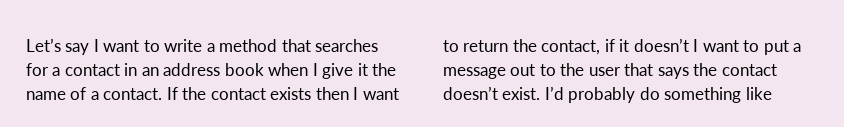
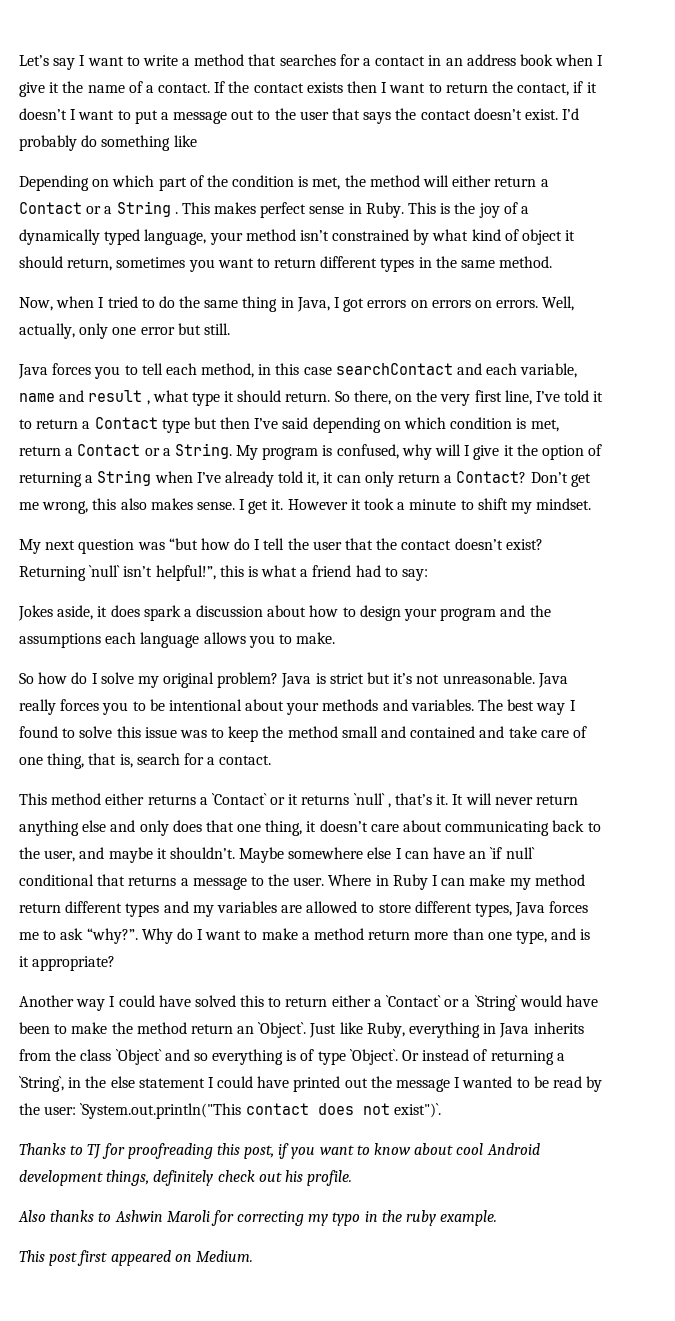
(772, 93) none -> [19,175,549,191] [19,201,529,218] [19,229,576,245] [19,256,553,272] [19,296,575,312] [19,323,230,339] [18,363,578,379] [19,390,604,406] [19,417,559,433] [19,443,603,460] [19,470,591,487] [19,498,592,514] [19,538,543,554] [19,565,429,581] [18,605,551,621] [19,632,336,648] [19,672,568,688] [19,699,576,715] [19,726,587,742] [19,753,272,769] [19,793,578,808] [19,820,601,836] [19,847,535,863] [19,874,585,890] [19,901,589,917] [19,928,591,944] [19,956,116,971] [19,995,598,1011] [19,1022,584,1038] [19,1049,565,1065] [19,1076,603,1092] [19,1103,441,1119] [19,1143,540,1159] [19,1170,353,1186] [18,1210,498,1226] [19,1250,253,1266] // Depending on which part of the condition is met, the method will either return a Contact or a String . This makes perfect sense in Ruby. This is the joy of a dynamically typed language, your method isn’t constrained by what kind of object it should return, sometimes you want to return different types in the same method. // Now, when I tried to do the same thing in Java, I got errors on errors on errors. Well, actually, only one error but still. // Java forces you to tell each method, in this case searchContact and each variable, name and result , what type it should return. So there, on the very first line, I’ve told it to return a Contact type but then I’ve said depending on which condition is met, return a Contact or a String. My program is confused, why will I give it the option of returning a String when I’ve already told it, it can only return a Contact? Don’t get me wrong, this also makes sense. I get it. However it took a minute to shift my mindset. // My next question was “but how do I tell the user that the contact doesn’t exist? Returning `null` isn’t helpful!”, this is what a friend had to say: // Jokes aside, it does spark a discussion about how to design your program and the assumptions each language allows you to make. // So how do I solve my original problem? Java is strict but it’s not unreasonable. Java really forces you to be intentional about your methods and variables. The best way I found to solve this issue was to keep the method small and contained and take care of one thing, that is, search for a contact. // This method either returns a `Contact` or it returns `null` , that’s it. It will never return anything else and only does that one thing, it doesn’t care about communicating back to the user, and maybe it shouldn’t. Maybe somewhere else I can have an `if null` conditional that returns a message to the user. Where in Ruby I can make my method return different types and my variables are allowed to store different types, Java forces me to ask “why?”. Why do I want to make a method return more than one type, and is it appropriate? // Another way I could have solved this to return either a `Contact` or a `String` would have been to make the method return an `Object`. Just like Ruby, everything in Java inherits from the class `Object` and so everything is of type `Object`. Or instead of returning a `String`, in the else statement I could have printed out the message I wanted to be read by the user: `System.out.println("This contact does not exist")`. // Thanks to TJ for proofreading this post, if you want to know about cool Android development things, definitely check out his profile. // Also thanks to Ashwin Maroli for correcting my typo in the ruby example. // This post first appeared on Medium.

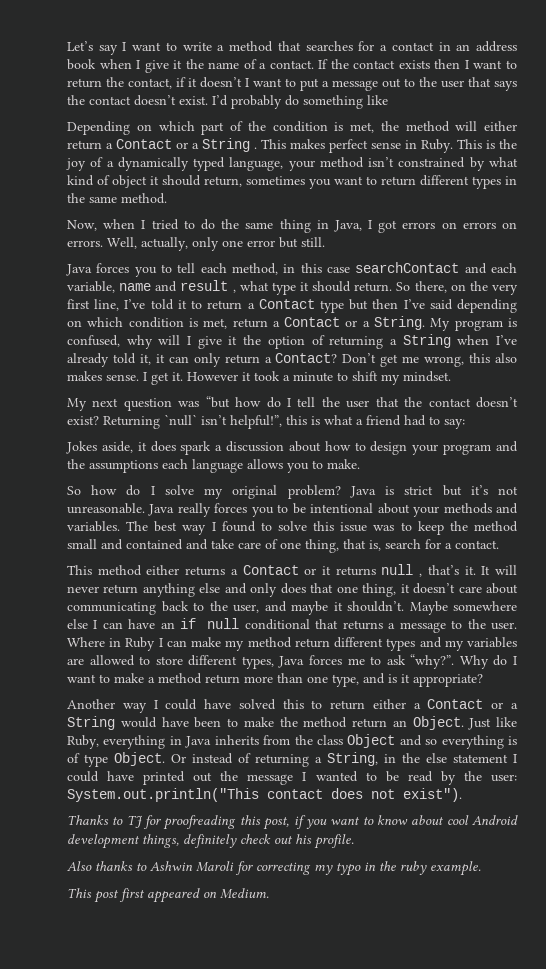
[211,793,267,805] `Contact` -> [242,565,299,575] Contact
[353,793,385,805] `null` -> [381,564,414,575] null
[490,847,535,859] `if null` -> [180,618,240,629] if null
[386,995,518,1011] `Contact` or a `String` -> [427,699,518,709] [67,716,115,730] Contact or a String
[258,1022,307,1038] `Object`. -> [412,716,464,730] Object.
[115,1049,162,1065] `Object` -> [347,734,396,748] Object
[349,1049,398,1065] `Object`. -> [114,752,165,766] Object.
[19,1076,64,1092] `String`, -> [327,752,378,766] String,
[80,1103,242,1119] `System.out.println("This -> [67,788,259,802] System.out.println("This
[393,1103,441,1118] exist")`. -> [403,788,462,802] exist").

